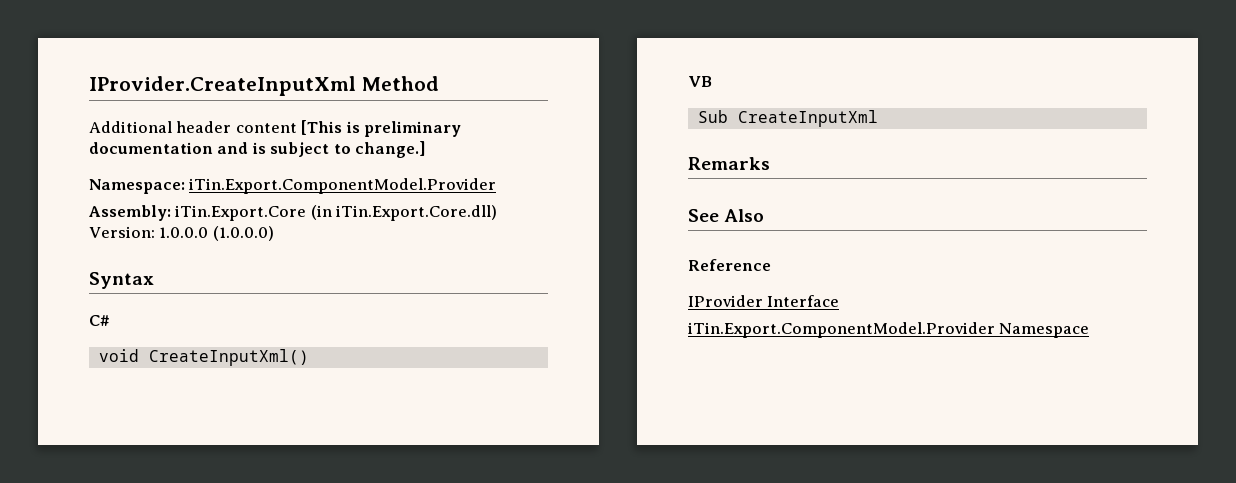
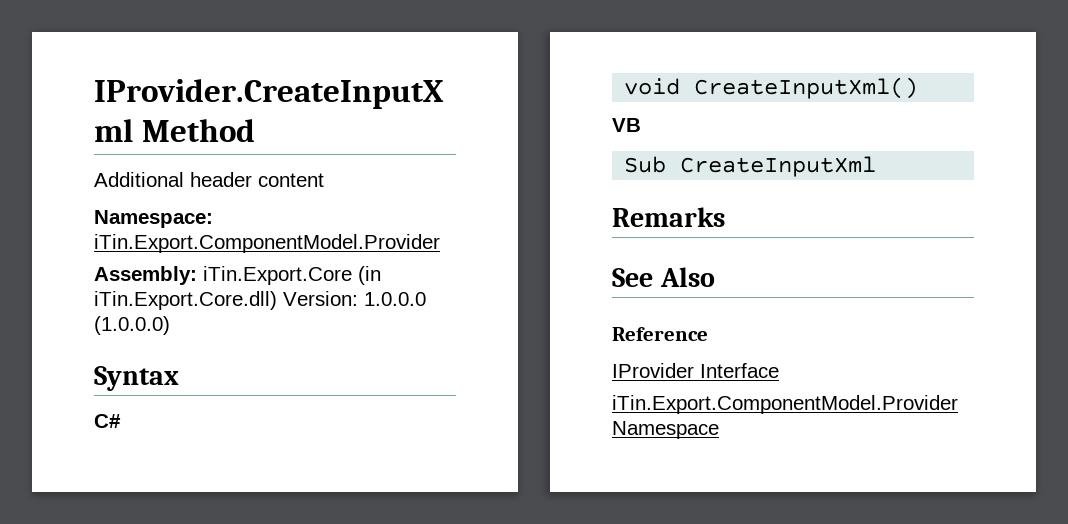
[301,120,462,137] [89,141,427,158] [This is preliminary documentation and is subject to change.] -> (324, 180) none

